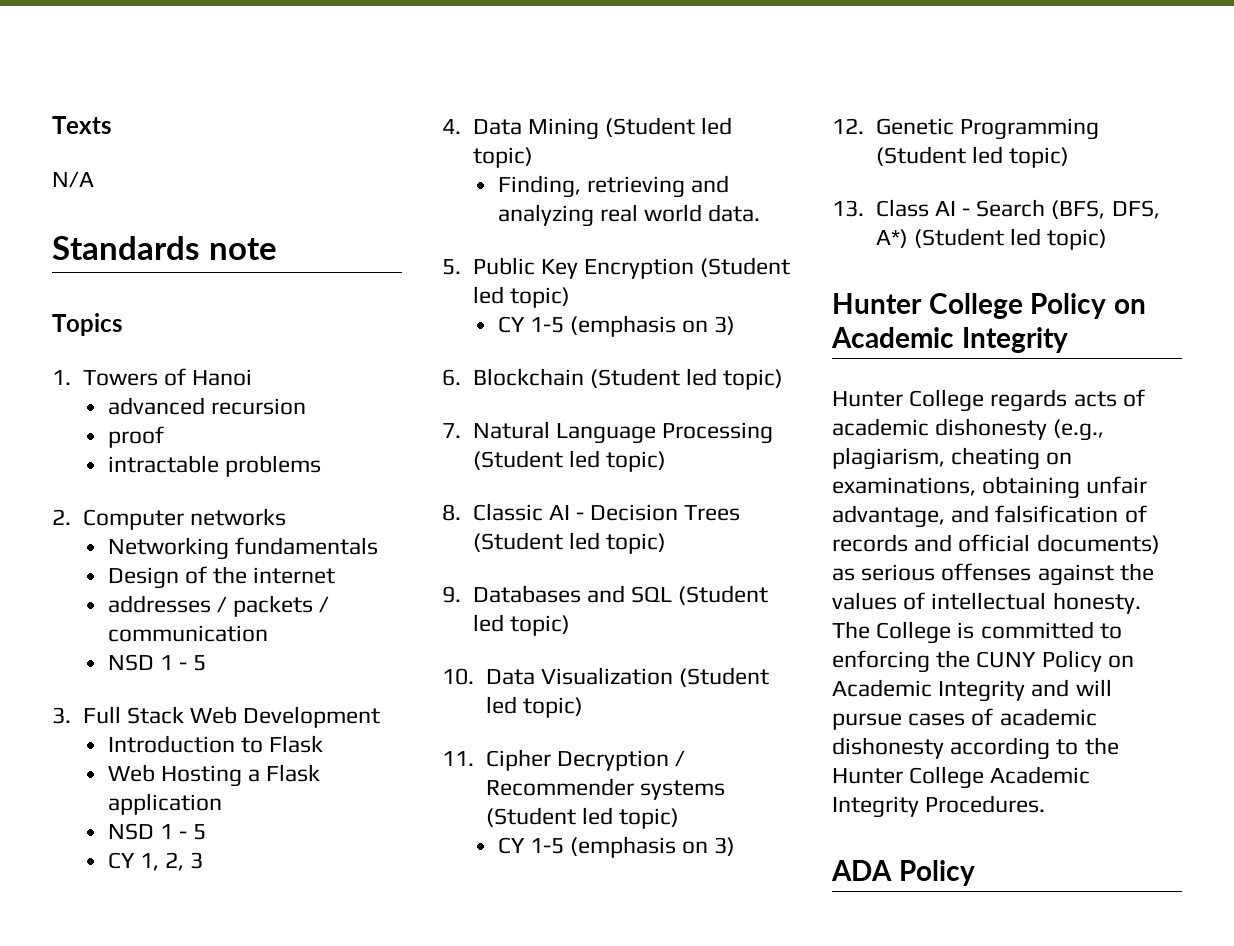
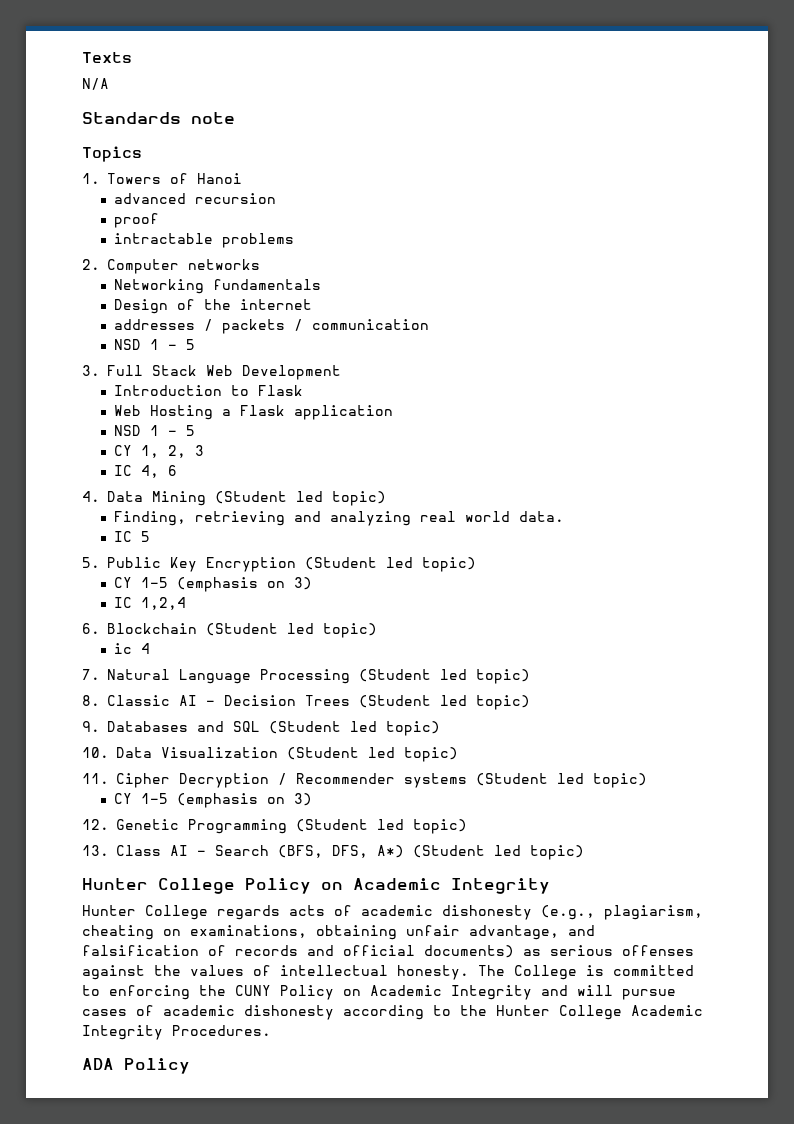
(204, 860) none -> [113,465,177,478] // IC 4, 6
(761, 213) none -> [113,531,150,542] // IC 5
(736, 325) none -> [113,597,186,610] // IC 1,2,4
(784, 379) none -> [113,643,150,654] // ic 4

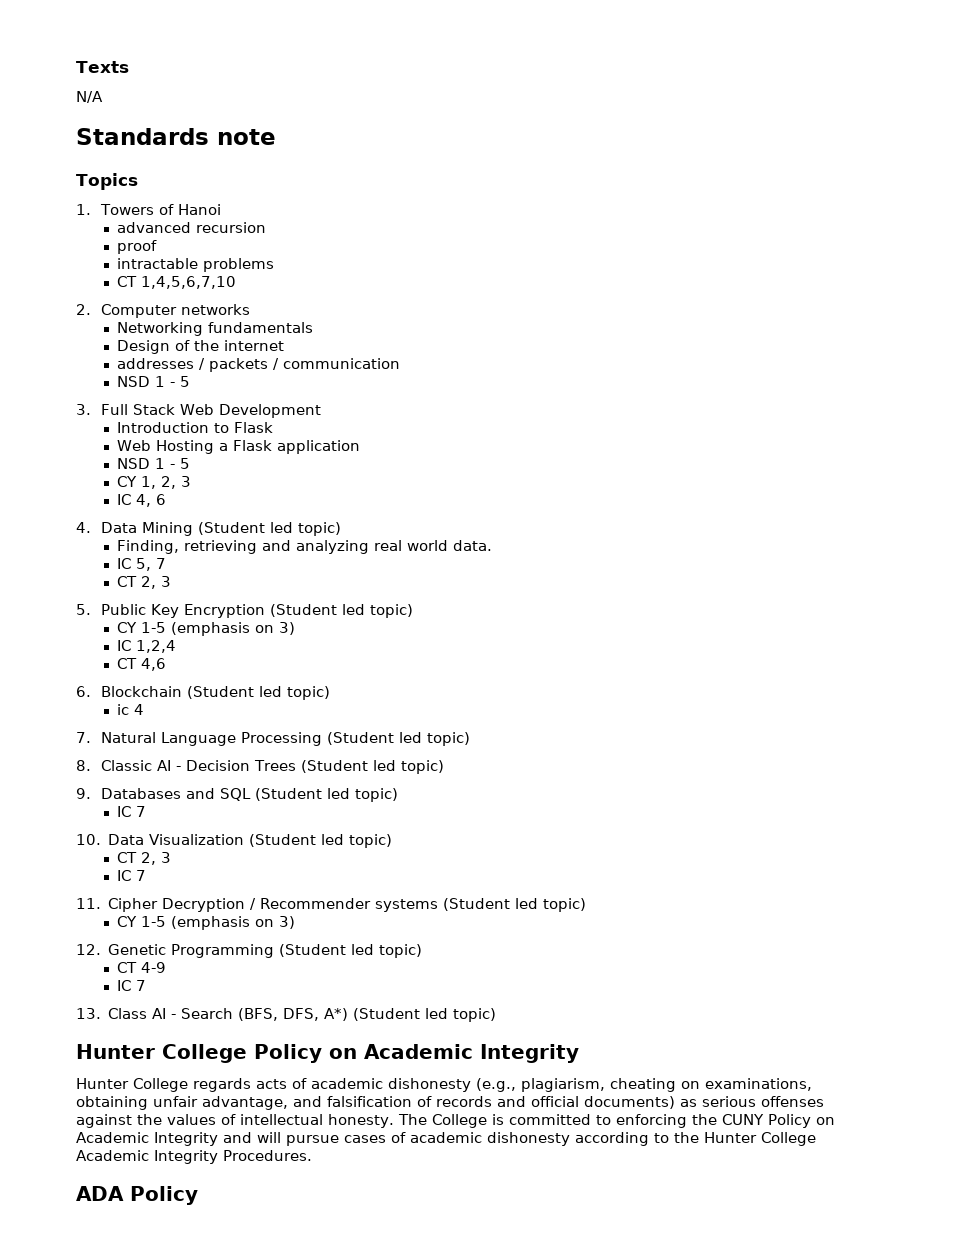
(294, 240) none -> [117,276,237,289] // CT 1,4,5,6,7,10
[140,531,150,542] 5 -> [136,558,167,571] [117,576,172,589] 5, 7 // CT 2, 3
(186, 603) none -> [117,658,167,671] // CT 4,6
(440, 728) none -> [117,806,147,817] // IC 7
(458, 754) none -> [117,852,172,865] [117,870,147,881] // CT 2, 3 // IC 7
(467, 826) none -> [117,962,167,973] [117,980,147,991] // CT 4-9 // IC 7

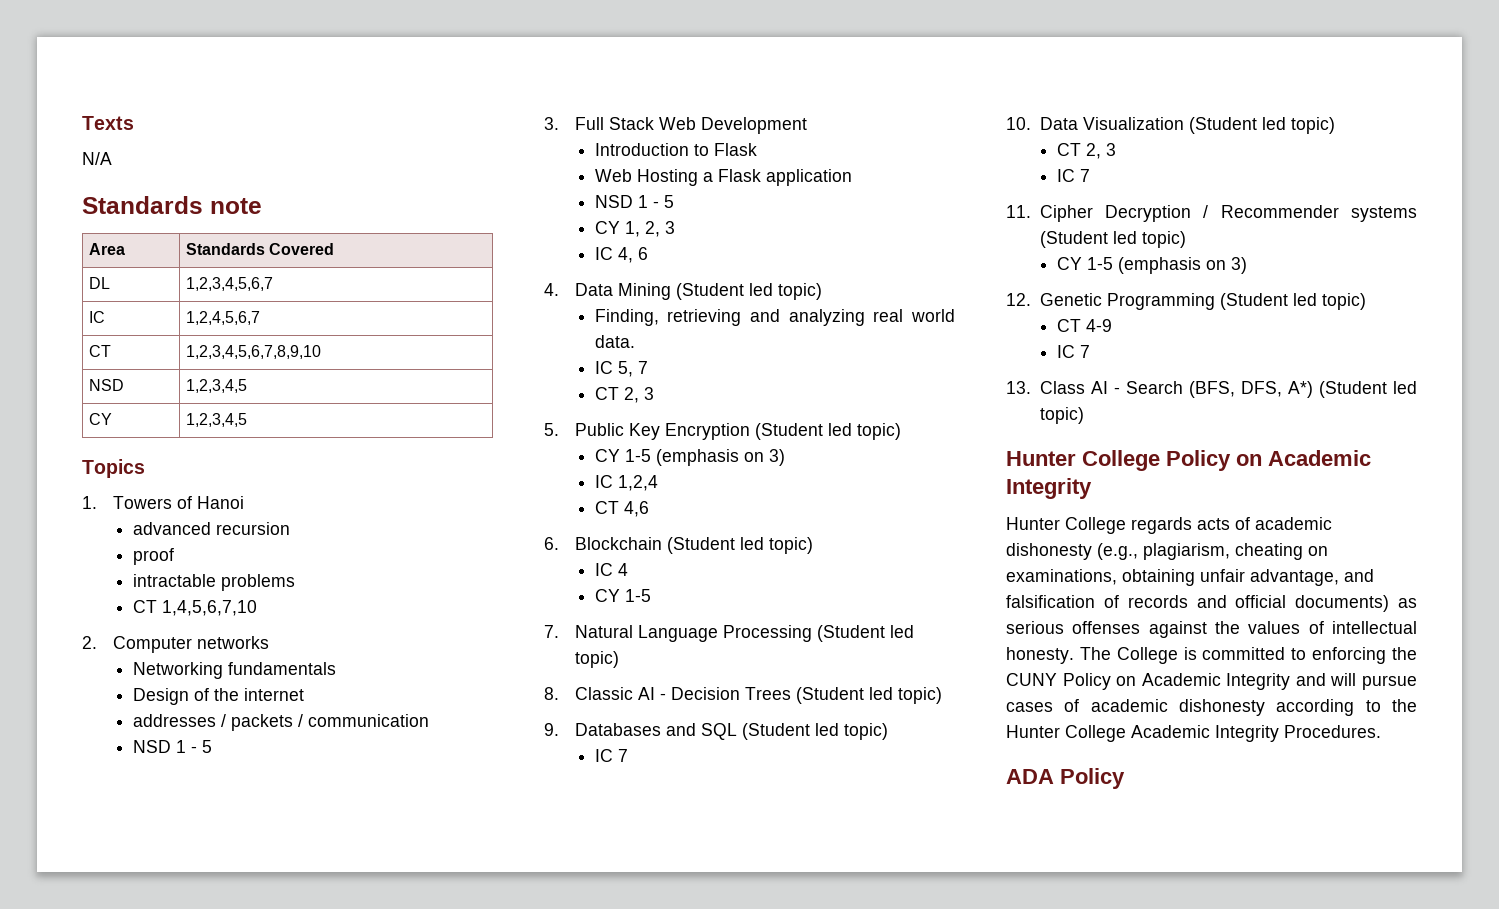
(276, 137) none -> [89,243,126,255] [186,243,335,255] [89,277,111,289] [186,277,274,291] [89,311,106,323] [186,311,261,325] [89,345,112,357] [186,345,322,359] [89,379,125,391] [186,379,248,393] [89,413,113,425] [186,413,248,427] // Area | Standards Covered // DL | 1,2,3,4,5,6,7 // IC | 1,2,4,5,6,7 // CT | 1,2,3,4,5,6,7,8,9,10 // NSD | 1,2,3,4,5 // CY | 1,2,3,4,5
[117,704,130,715] ic -> [594,563,613,576] IC
(145, 709) none -> [594,589,651,602] // CY 1-5

